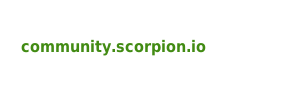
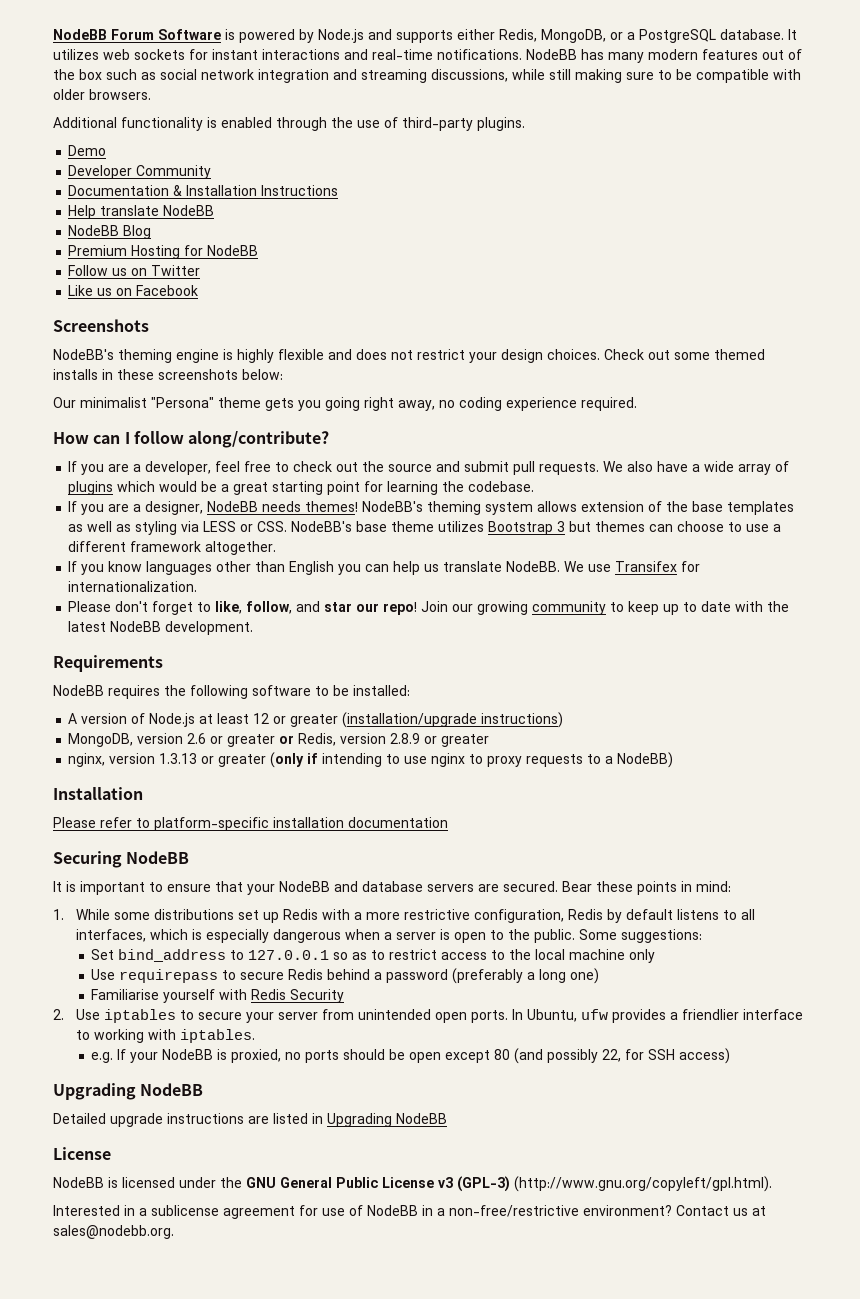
[21,39,206,56] community.scorpion.io -> [53,29,797,43] [53,49,802,63] [53,69,801,83] [53,89,151,100] [53,117,525,131] [68,145,107,156] [68,165,212,179] [68,185,339,196] [68,205,215,219] [68,225,152,239] [68,245,259,259] [68,265,201,276] [68,285,199,296] [53,319,149,332] [53,349,765,363] [53,369,283,380] [53,397,637,411] [53,431,330,448] [68,461,790,475] [68,481,535,495] [68,501,795,515] [68,521,782,535] [68,541,277,555] [68,561,701,575] [68,581,198,592] [68,601,790,615] [68,621,254,635] [53,655,163,672] [53,685,410,699] [68,712,564,728] [68,733,490,747] [68,752,674,768] [53,787,143,800] [53,817,448,831] [53,851,190,868] [53,881,731,895] [53,909,755,923] [75,929,702,943] [91,949,656,963] [91,968,600,984] [91,989,345,1003] [53,1009,803,1023] [75,1029,255,1043] [91,1048,731,1064] [53,1083,204,1100] [53,1113,447,1127] [53,1147,111,1160] [53,1176,772,1192] [53,1205,766,1219] [53,1225,174,1239] NodeBB Forum Software is powered by Node.js and supports either Redis, MongoDB, or a PostgreSQL database. It utilizes web sockets for instant interactions and real-time notifications. NodeBB has many modern features out of the box such as social network integration and streaming discussions, while still making sure to be compatible with older browsers. // Additional functionality is enabled through the use of third-party plugins. // Demo // Developer Community // Documentation & Installation Instructions // Help translate NodeBB // NodeBB Blog // Premium Hosting for NodeBB // Follow us on Twitter // Like us on Facebook // Screenshots // NodeBB's theming engine is highly flexible and does not restrict your design choices. Check out some themed installs in these screenshots below: // Our minimalist "Persona" theme gets you going right away, no coding experience required. // How can I follow along/contribute? // If you are a developer, feel free to check out the source and submit pull requests. We also have a wide array of plugins which would be a great starting point for learning the codebase. // If you are a designer, NodeBB needs themes! NodeBB's theming system allows extension of the base templates as well as styling via LESS or CSS. NodeBB's base theme utilizes Bootstrap 3 but themes can choose to use a different framework altogether. // If you know languages other than English you can help us translate NodeBB. We use Transifex for internationalization. // Please don't forget to like, follow, and star our repo! Join our growing community to keep up to date with the latest NodeBB development. // Requirements // NodeBB requires the following software to be installed: // A version of Node.js at least 12 or greater (installation/upgrade instructions) // MongoDB, version 2.6 or greater or Redis, version 2.8.9 or greater // nginx, version 1.3.13 or greater (only if intending to use nginx to proxy requests to a NodeBB) // Installation // Please refer to platform-specific installation documentation // Securing NodeBB // It is important to ensure that your NodeBB and database servers are secured. Bear these points in mind: // 1. While some distributions set up Redis with a more restrictive configuration, Redis by default listens to all interfaces, which is especially dangerous when a server is open to the public. Some suggestions: // Set bind_address to 127.0.0.1 so as to restrict access to the local machine only // Use requirepass to secure Redis behind a password (preferably a long one) // Familiarise yourself with Redis Security // 2. Use iptables to secure your server from unintended open ports. In Ubuntu, ufw provides a friendlier interface to working with iptables. // e.g. If your NodeBB is proxied, no ports should be open except 80 (and possibly 22, for SSH access) // Upgrading NodeBB // Detailed upgrade instructions are listed in Upgrading NodeBB // License // NodeBB is licensed under the GNU General Public License v3 (GPL-3) (http://www.gnu.org/copyleft/gpl.html). // Interested in a sublicense agreement for use of NodeBB in a non-free/restrictive environment? Contact us at sales@nodebb.org.

